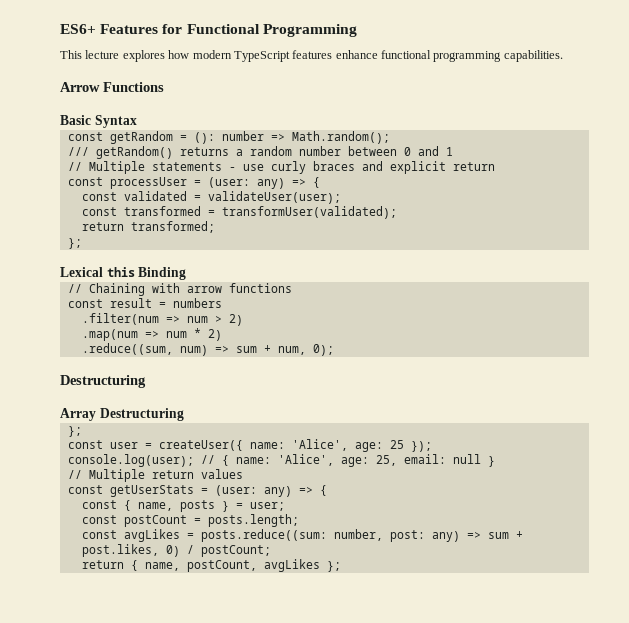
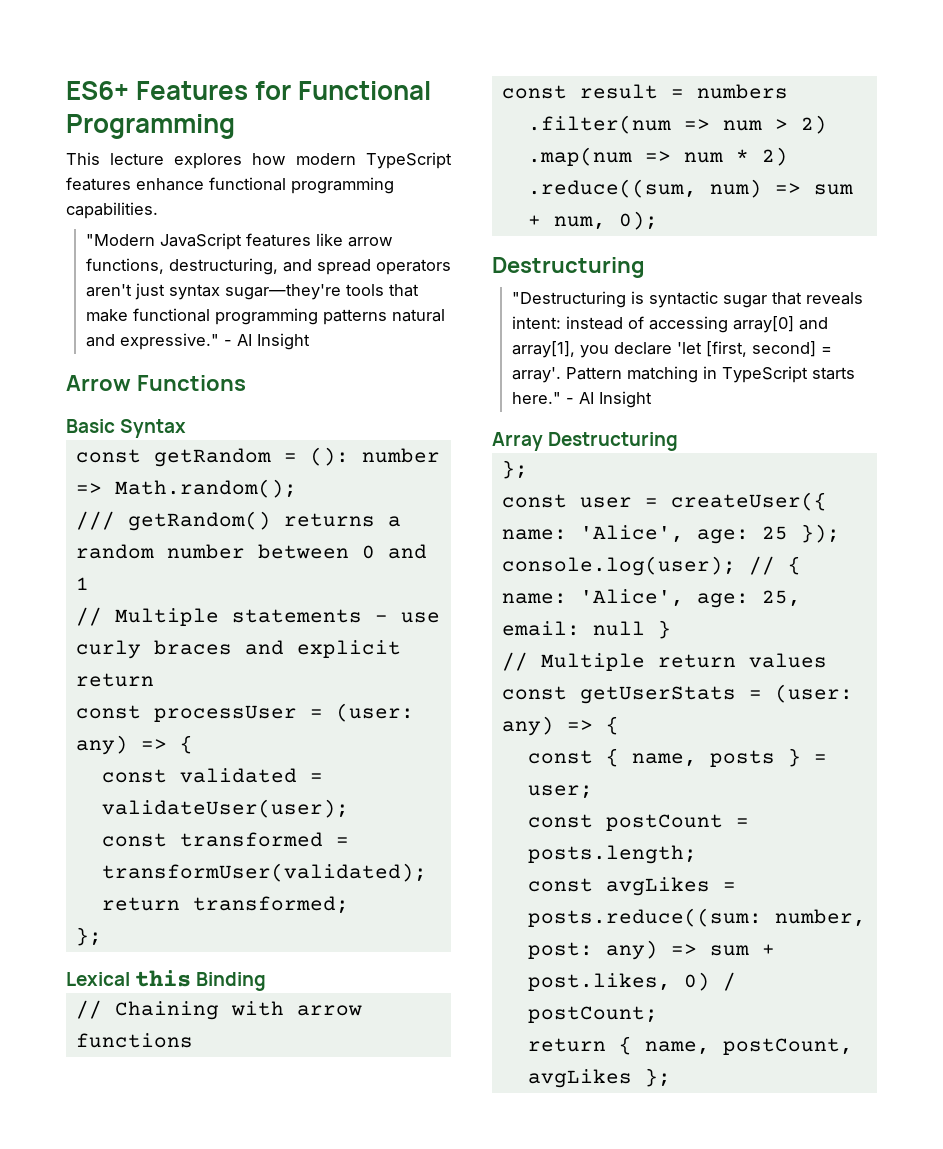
(563, 56) none -> [85,233,393,250] [85,258,451,275] [85,283,419,300] [85,308,445,325] [85,333,310,350] // "Modern JavaScript features like arrow functions, destructuring, and spread operators aren't just syntax sugar—they're tools that make functional programming patterns natural and expressive." - AI Insight
(146, 381) none -> [511,291,863,308] [511,316,828,333] [511,341,832,358] [511,366,855,383] [511,391,652,408] // "Destructuring is syntactic sugar that reveals intent: instead of accessing array[0] and array[1], you declare 'let [first, second] = array'. Pattern matching in TypeScript starts here." - AI Insight

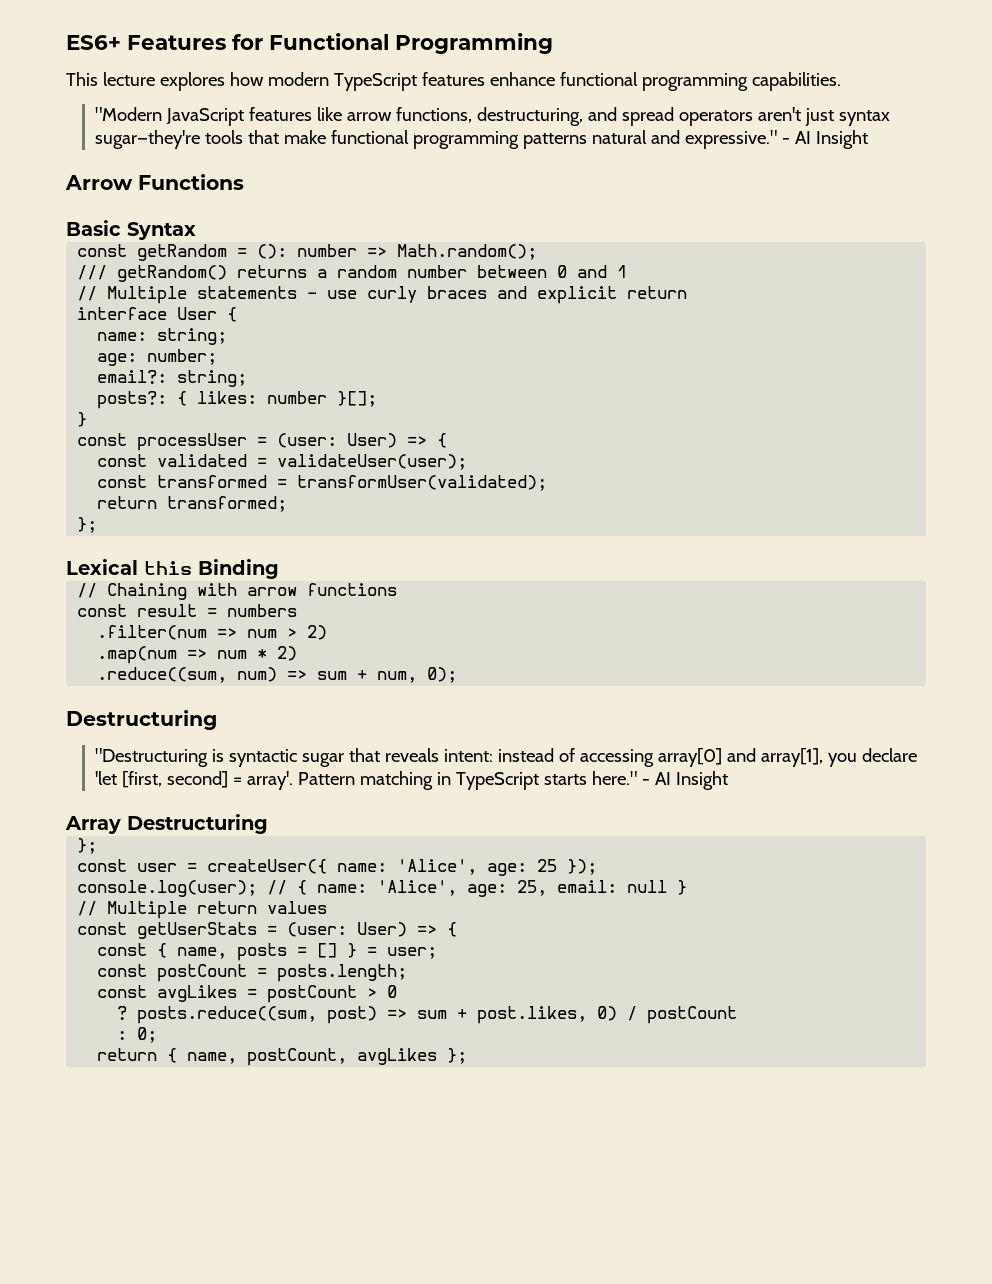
(154, 680) none -> [77,307,238,322] [97,328,228,345] [97,349,218,366] [97,370,248,387] [97,391,378,409] [77,412,88,427] // interface User { // name: string; // age: number; // email?: string; // posts?: { likes: number }[]; // }
[75,735,128,755] any) -> [347,433,398,448] User)
[501,716,554,736] any) -> [357,922,408,937] User)
(775, 758) none -> [297,943,338,958] = []
[527,908,866,927] [527,940,658,960] posts.reduce((sum: number, post: any) -> [267,985,398,1003] [117,1006,378,1024] postCount > 0 // ? posts.reduce((sum, post)
[527,1006,658,1023] postCount; -> [647,1006,738,1024] [117,1027,158,1043] postCount // : 0;

